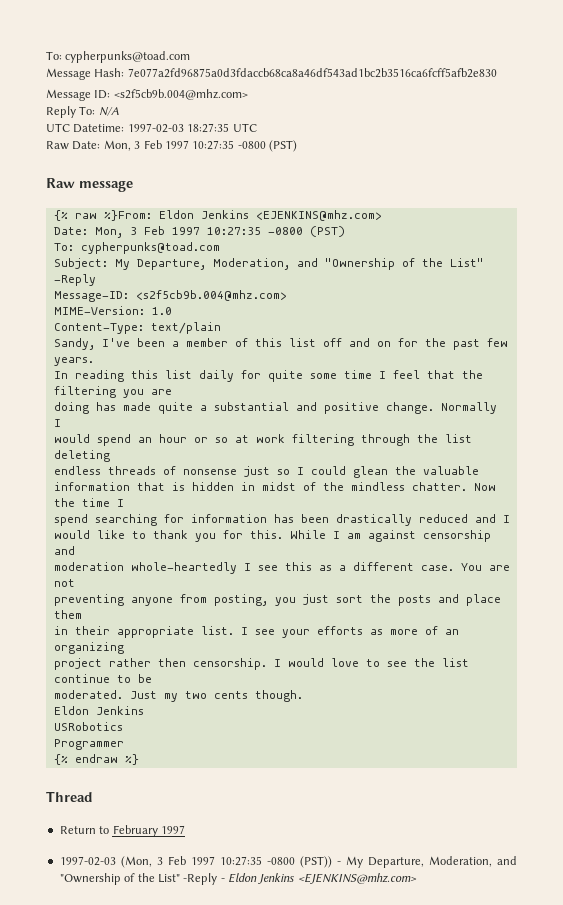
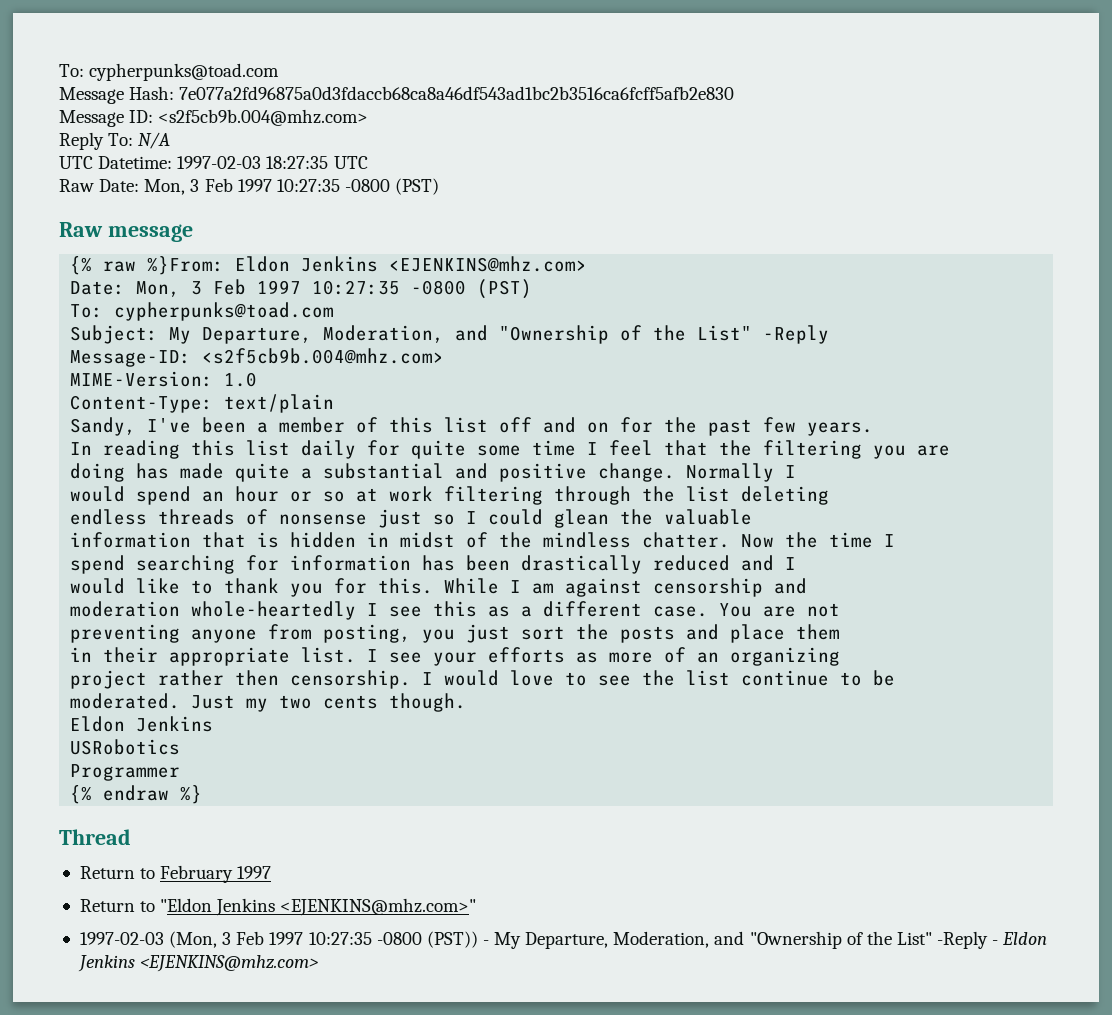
(185, 829) none -> [79,898,477,916] // Return to "Eldon Jenkins <EJENKINS@mhz.com>"

